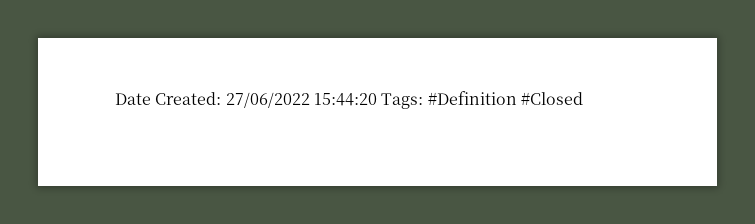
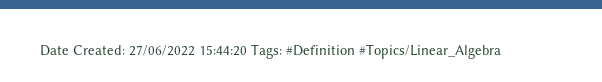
[520,92,583,105] #Closed -> [359,44,501,59] #Topics/Linear_Algebra

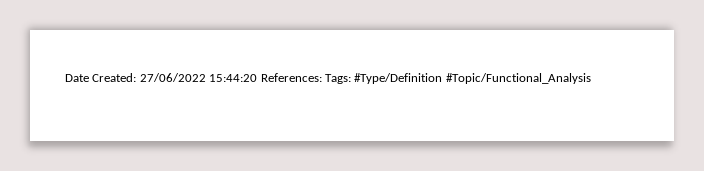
[251,44,501,59] Tags: #Definition #Topics/Linear_Algebra -> [260,73,591,84] References: Tags: #Type/Definition #Topic/Functional_Analysis

